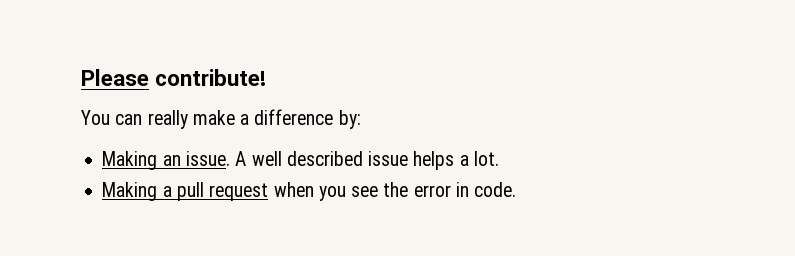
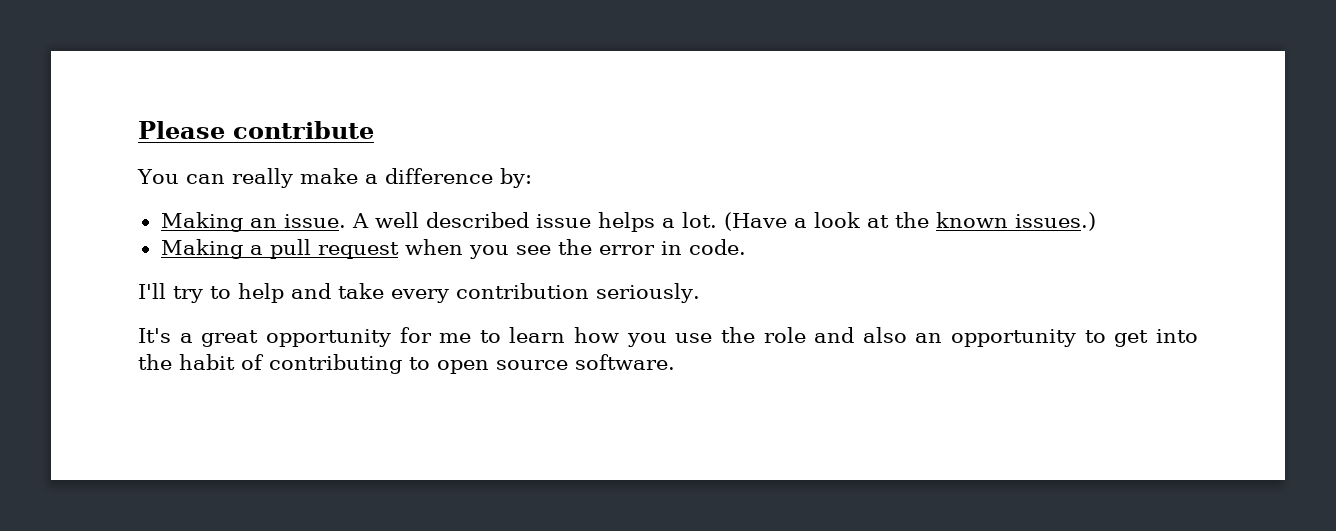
[155,69,267,86] contribute! -> [233,121,374,139] contribute
(499, 158) none -> [723,212,1096,231] (Have a look at the known issues.)
(517, 189) none -> [138,283,700,303] [138,327,1199,347] [138,354,675,374] // I'll try to help and take every contribution seriously. // It's a great opportunity for me to learn how you use the role and also an opportunity to get into the habit of contributing to open source software.

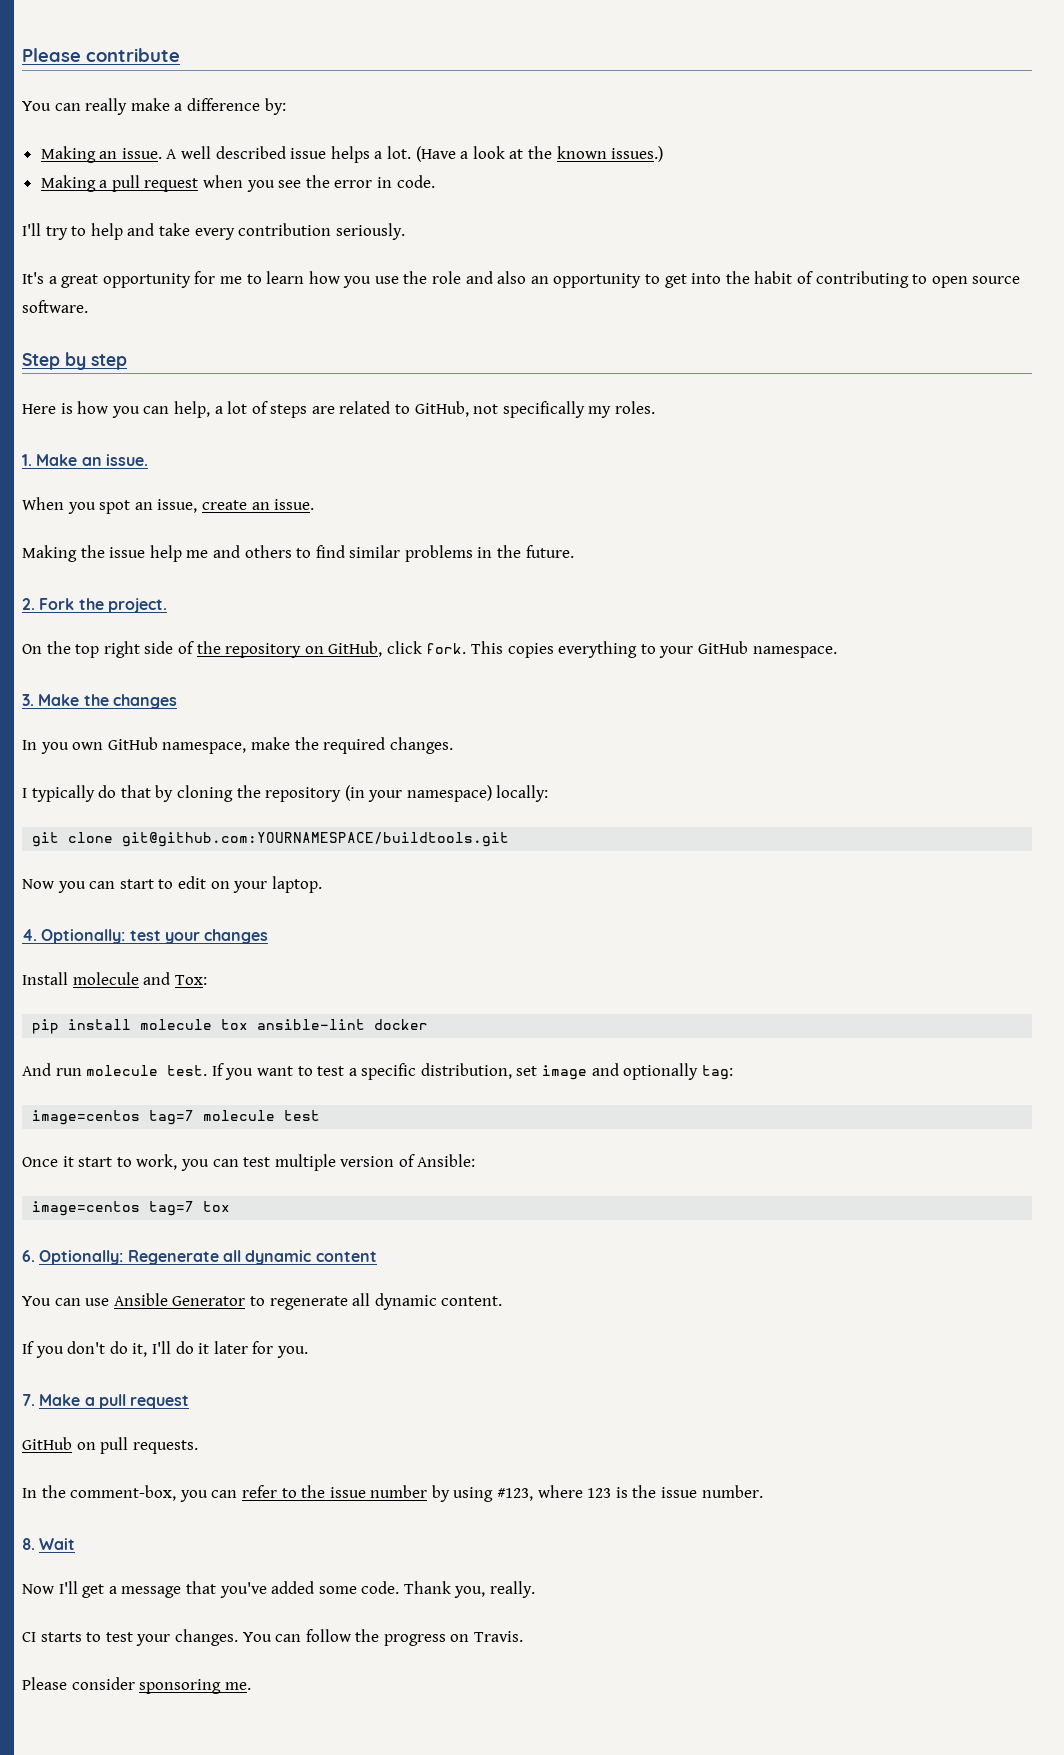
(675, 362) none -> [22,352,127,370] [22,401,656,418] [22,454,148,466] [22,497,315,514] [22,545,574,562] [22,598,167,613] [22,641,837,658] [22,694,177,709] [22,737,453,754] [22,785,549,802] [32,832,510,847] [22,876,322,893] [22,929,269,944] [22,972,207,985] [32,1019,429,1034] [22,1063,733,1080] [32,1110,321,1125] [22,1154,476,1171] [32,1201,231,1216] [22,1250,377,1265] [22,1293,503,1310] [22,1341,308,1358] [22,1394,190,1409] [22,1437,198,1454] [22,1485,763,1502] [22,1538,76,1550] [22,1581,536,1598] [22,1629,524,1646] [22,1677,251,1694] // Step by step // Here is how you can help, a lot of steps are related to GitHub, not specifically my roles. // 1. Make an issue. // When you spot an issue, create an issue. // Making the issue help me and others to find similar problems in the future. // 2. Fork the project. // On the top right side of the repository on GitHub, click fork. This copies everything to your GitHub namespace. // 3. Make the changes // In you own GitHub namespace, make the required changes. // I typically do that by cloning the repository (in your namespace) locally: // git clone git@github.com:YOURNAMESPACE/buildtools.git // Now you can start to edit on your laptop. // 4. Optionally: test your changes // Install molecule and Tox: // pip install molecule tox ansible-lint docker // And run molecule test. If you want to test a specific distribution, set image and optionally tag: // image=centos tag=7 molecule test // Once it start to work, you can test multiple version of Ansible: // image=centos tag=7 tox // 6. Optionally: Regenerate all dynamic content // You can use Ansible Generator to regenerate all dynamic content. // If you don't do it, I'll do it later for you. // 7. Make a pull request // GitHub on pull requests. // In the comment-box, you can refer to the issue number by using #123, where 123 is the issue number. // 8. Wait // Now I'll get a message that you've added some code. Thank you, really. // CI starts to test your changes. You can follow the progress on Travis. // Please consider sponsoring me.

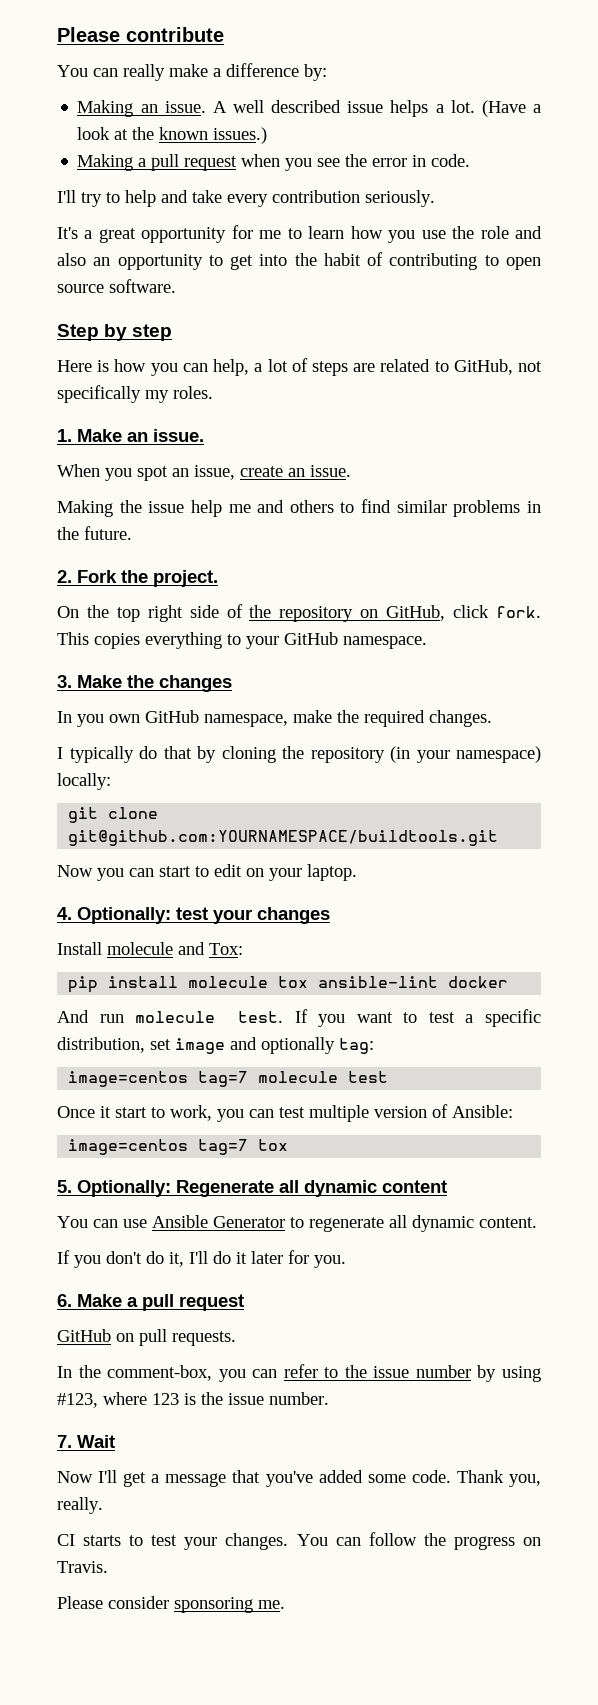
[22,1250,35,1262] 6. -> [57,1180,72,1193] 5.
[22,1394,35,1406] 7. -> [57,1294,72,1307] 6.
[22,1538,35,1550] 8. -> [57,1435,72,1448] 7.

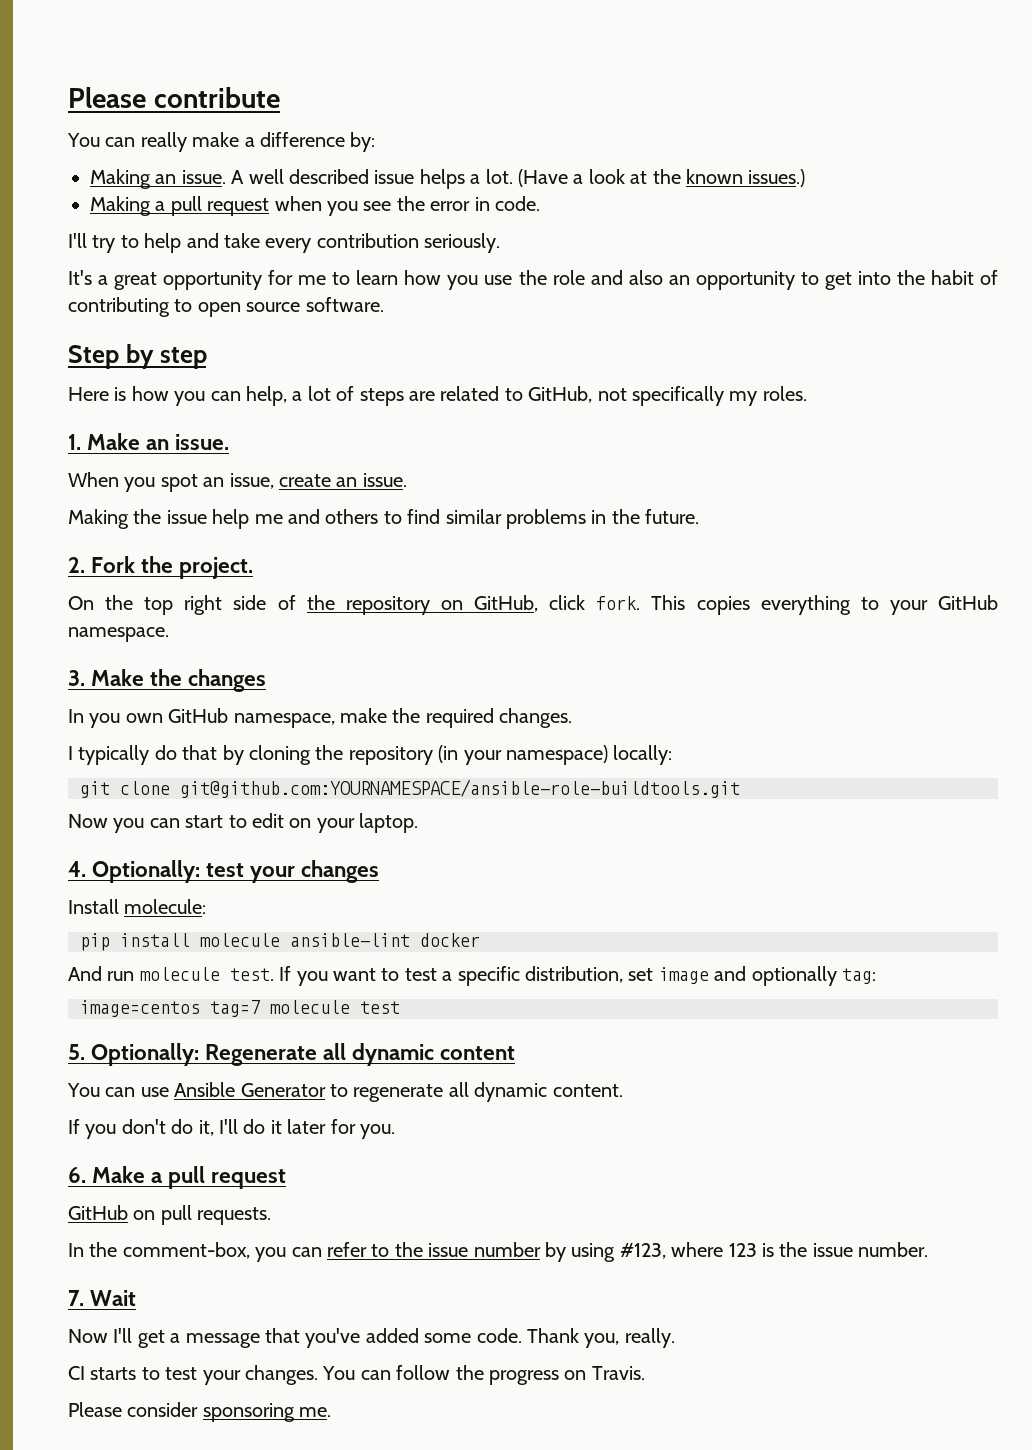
[68,830,499,846] git@github.com:YOURNAMESPACE/buildtools.git -> [180,779,740,798] git@github.com:YOURNAMESPACE/ansible-role-buildtools.git
[107,942,243,955] molecule and Tox: -> [124,899,207,914] molecule:
[278,976,309,988] tox -> (280, 940) none
[57,1104,513,1122] [68,1139,289,1155] // Once it start to work, you can test multiple version of Ansible: // image=centos tag=7 tox -> (400, 1007) none

